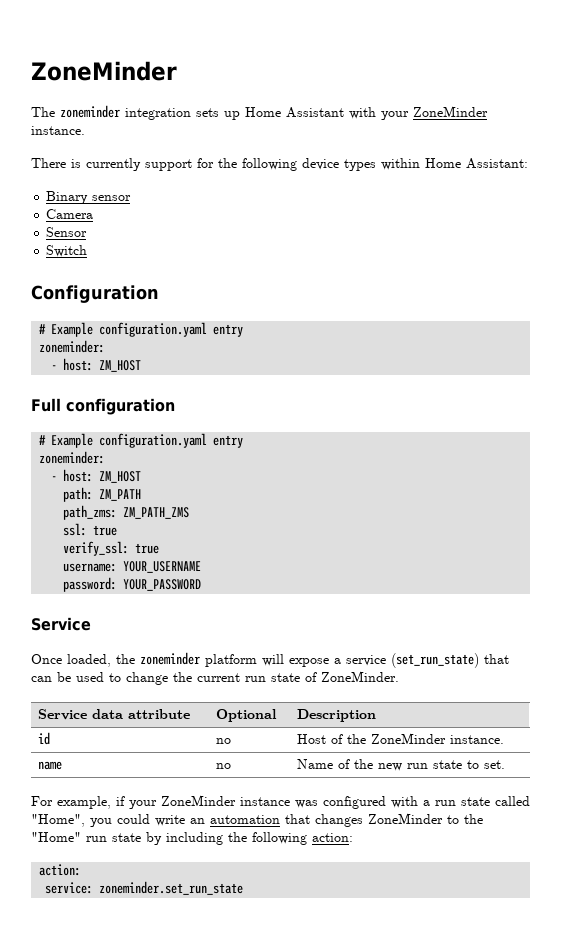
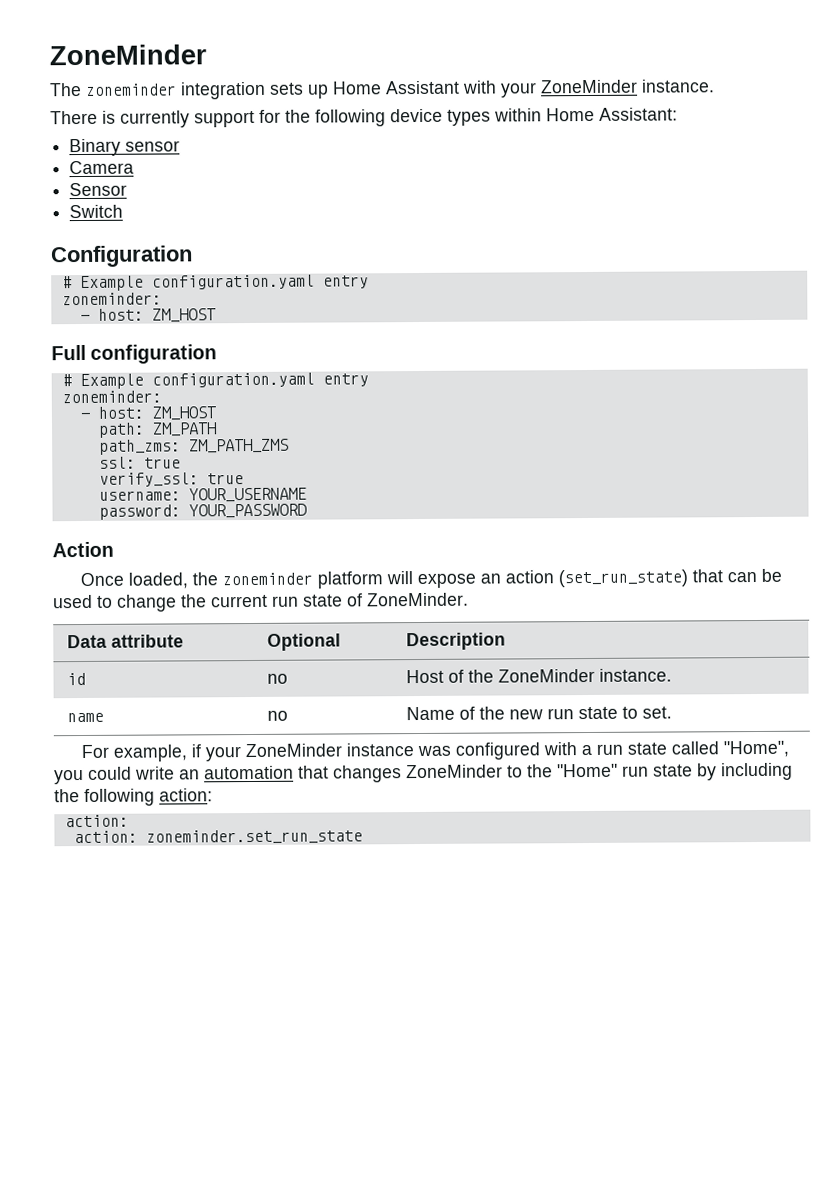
[31,617,91,631] Service -> [52,541,114,558] Action
[334,655,386,666] a service -> [480,570,555,584] an action
[38,709,124,720] Service data -> [66,634,107,649] Data
[45,882,94,894] service: -> [73,830,138,844] action:

